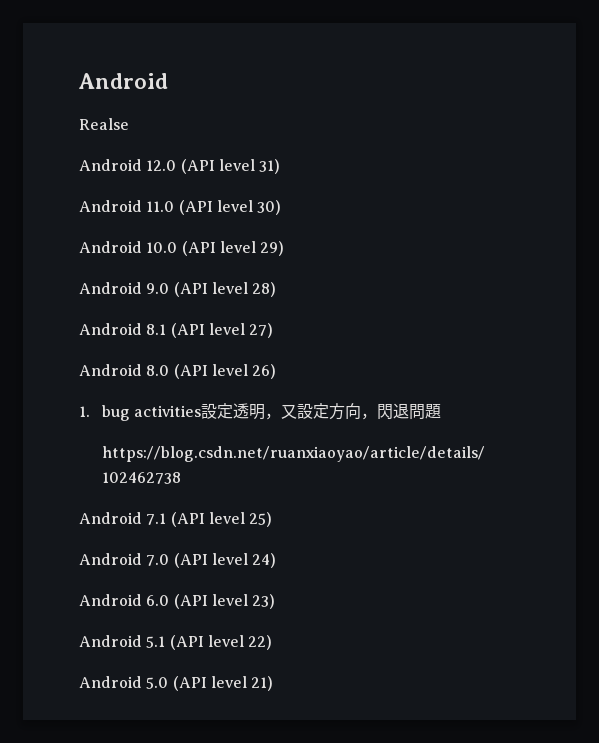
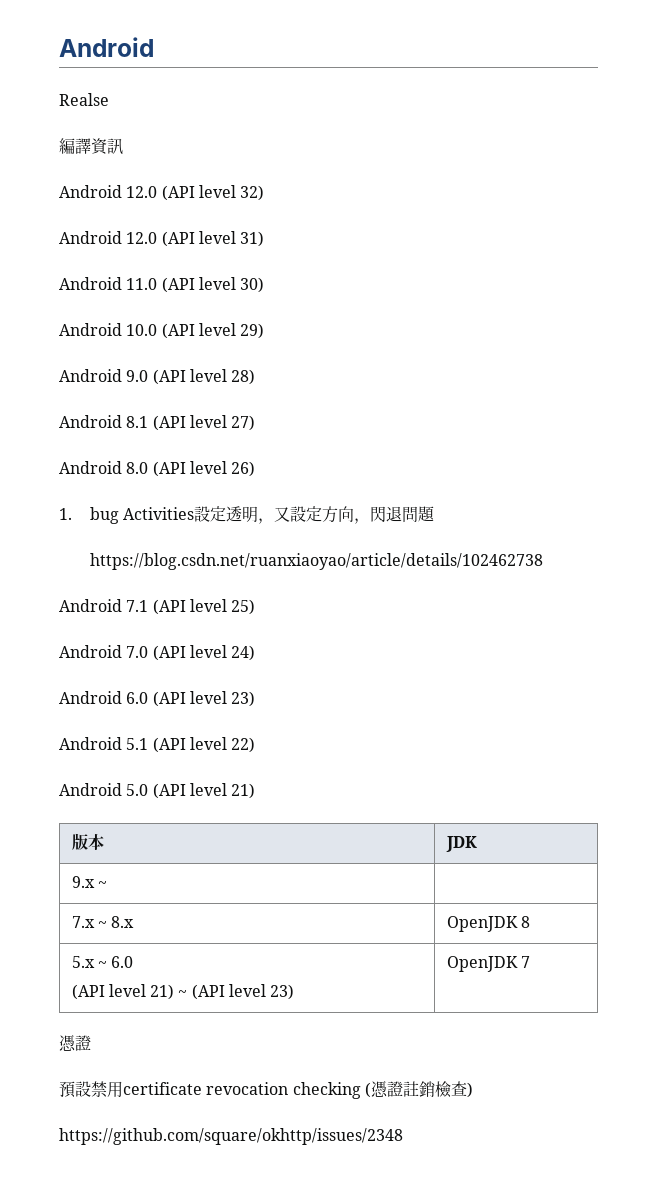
(129, 124) none -> [59,138,123,155] [59,185,265,201] // 編譯資訊 // Android 12.0 (API level 32)
[133,405,201,417] activities -> [122,507,194,520] Activities
(274, 683) none -> [71,833,104,850] [445,836,477,852] [71,876,107,888] [71,916,135,928] [446,916,530,932] [71,956,134,968] [71,984,295,1000] [446,956,530,972] [59,1035,91,1051] [59,1081,473,1099] [59,1128,403,1145] // 版本 | JDK // 9.x ~ | // 7.x ~ 8.x | OpenJDK 8 // 5.x ~ 6.0 // (API level 21) ~ (API level 23) | OpenJDK 7 // 憑證 // 預設禁用certificate revocation checking (憑證註銷檢查) // https://github.com/square/okhttp/issues/2348

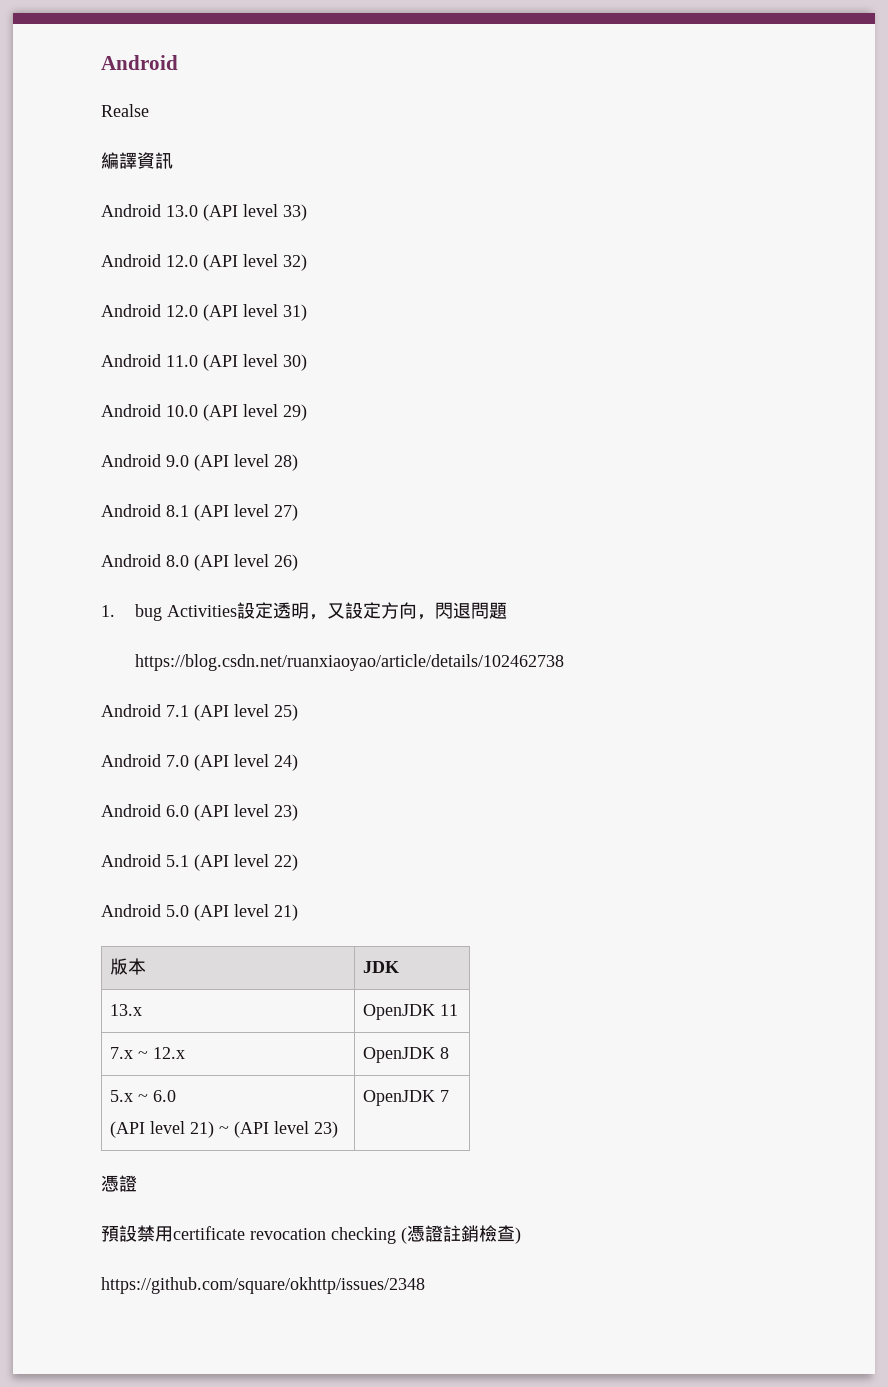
(123, 146) none -> [101,204,307,221] // Android 13.0 (API level 33)
[71,876,107,888] 9.x ~ | -> [109,1004,142,1016] [362,1004,458,1020] 13.x | OpenJDK 11
[111,916,135,928] 8.x -> [152,1047,185,1059] 12.x

